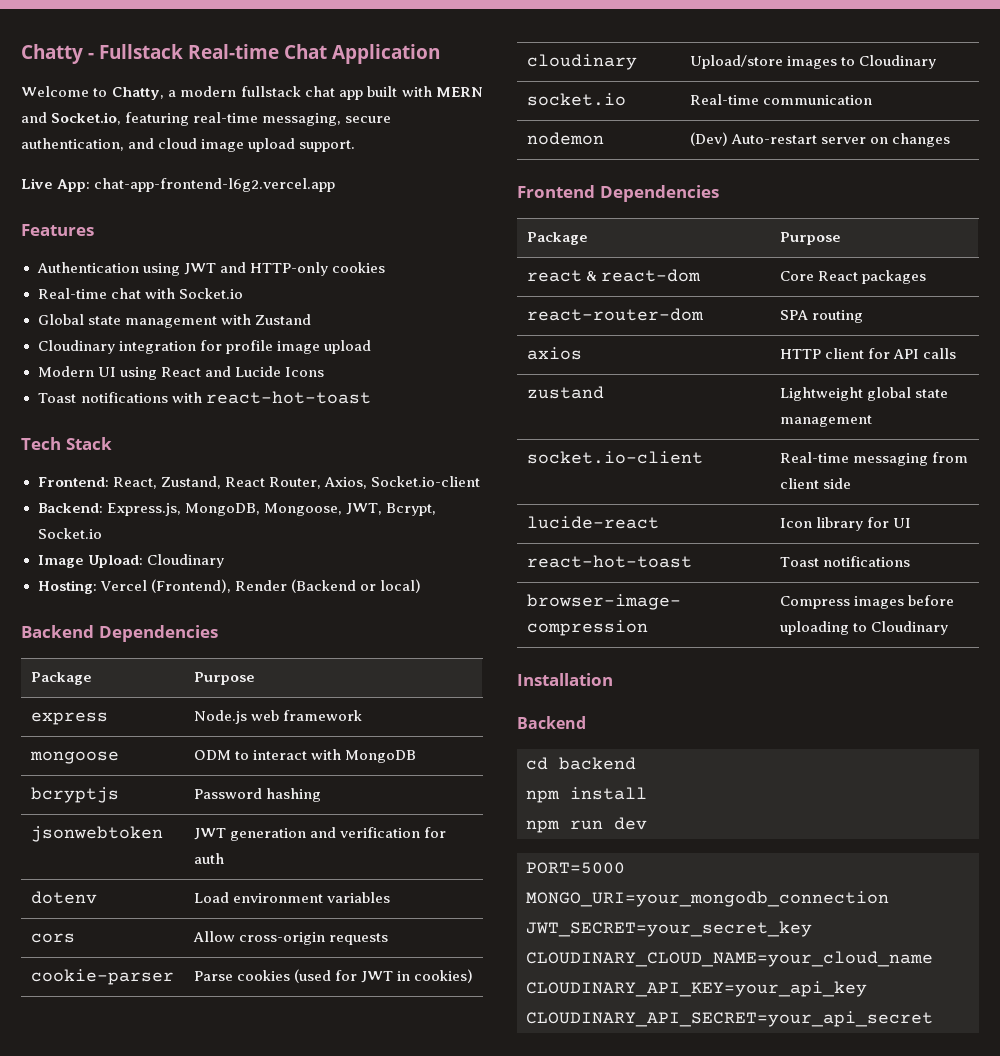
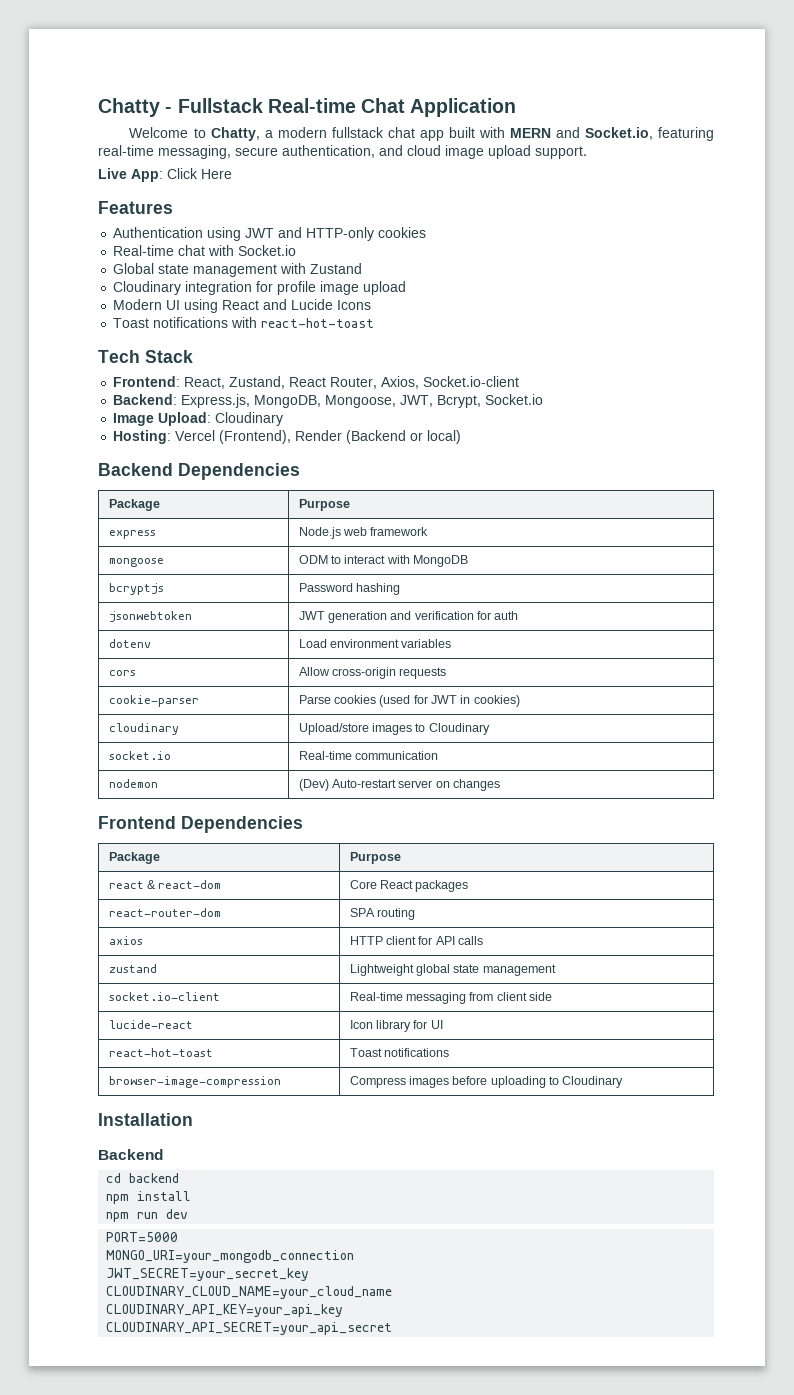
[94,178,336,192] chat-app-frontend-l6g2.vercel.app -> [167,168,232,179] Click Here

